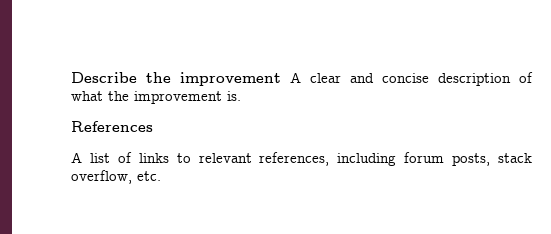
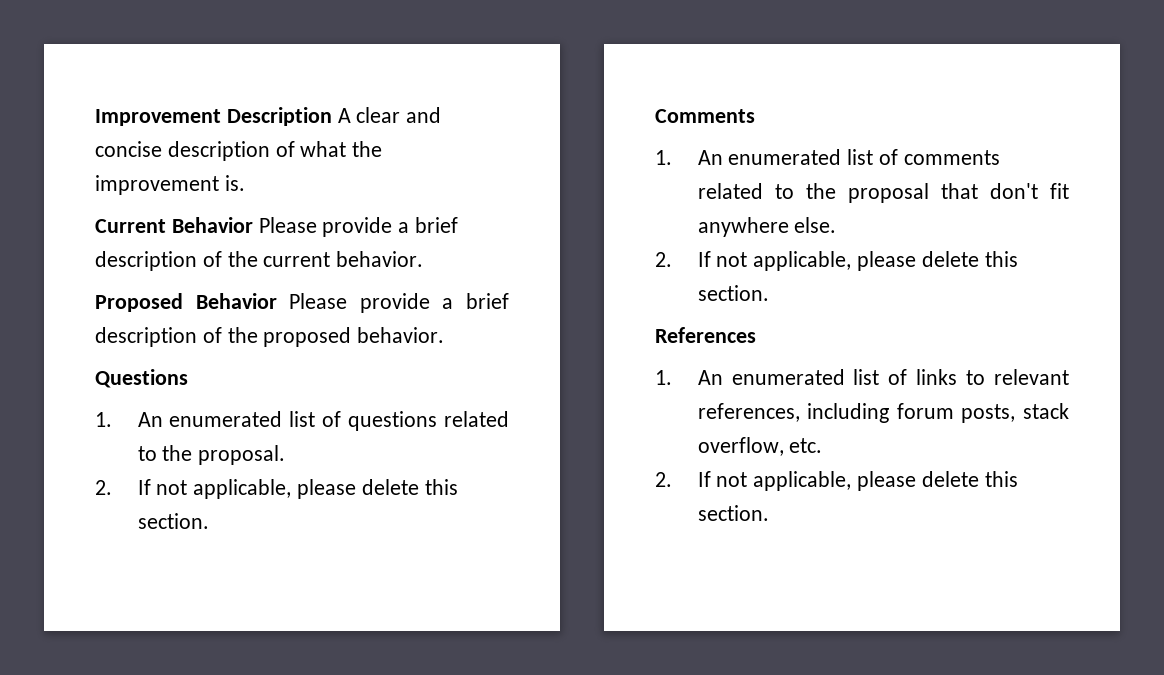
[71,72,281,86] Describe the improvement -> [95,107,332,126] Improvement Description
[71,121,153,132] [71,152,82,163] References // A -> [95,217,459,237] [95,251,424,271] [95,293,509,313] [95,327,445,347] [95,369,188,388] [95,411,509,431] [137,445,286,465] [95,479,458,499] [137,513,209,529] [655,109,755,123] [655,149,1000,165] [697,183,1069,203] [697,217,837,237] [655,251,1018,271] [697,285,769,301] [655,327,756,343] [655,369,845,385] Current Behavior Please provide a brief description of the current behavior. // Proposed Behavior Please provide a brief description of the proposed behavior. // Questions // 1. An enumerated list of questions related to the proposal. // 2. If not applicable, please delete this section. // Comments // 1. An enumerated list of comments related to the proposal that don't fit anywhere else. // 2. If not applicable, please delete this section. // References // 1. An enumerated
(161, 176) none -> [655,471,1018,491] [697,505,769,521] // 2. If not applicable, please delete this section.

